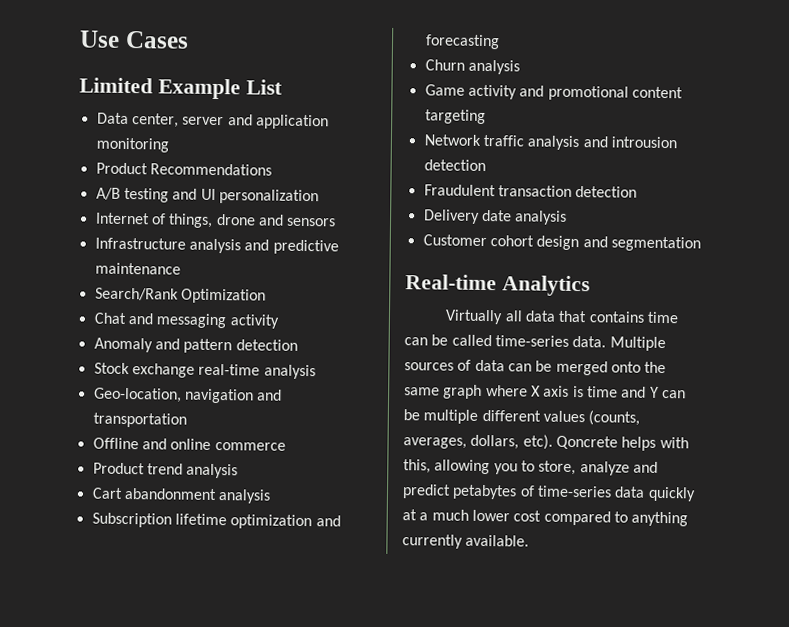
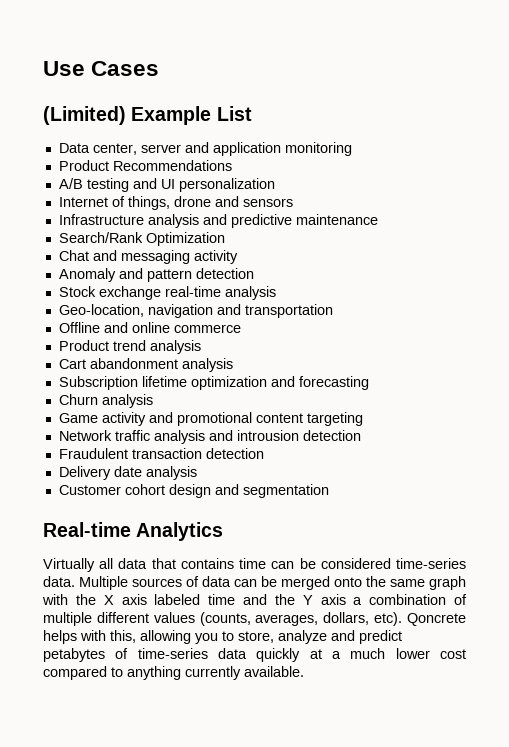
[79,77,153,94] Limited -> [43,106,126,125] (Limited)
[451,334,492,347] called -> [320,558,391,569] considered
[485,385,528,397] where -> [42,594,96,605] with the
[572,385,584,398] is -> [154,594,201,605] labeled
[649,386,686,399] [403,409,420,421] Y can be -> [274,594,467,605] the Y axis a combination of

